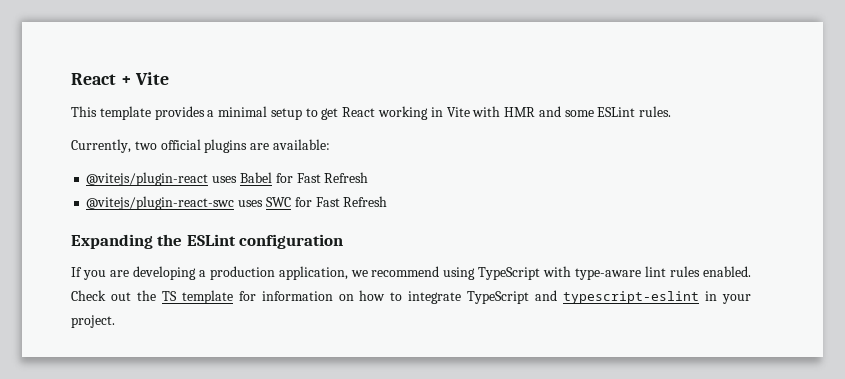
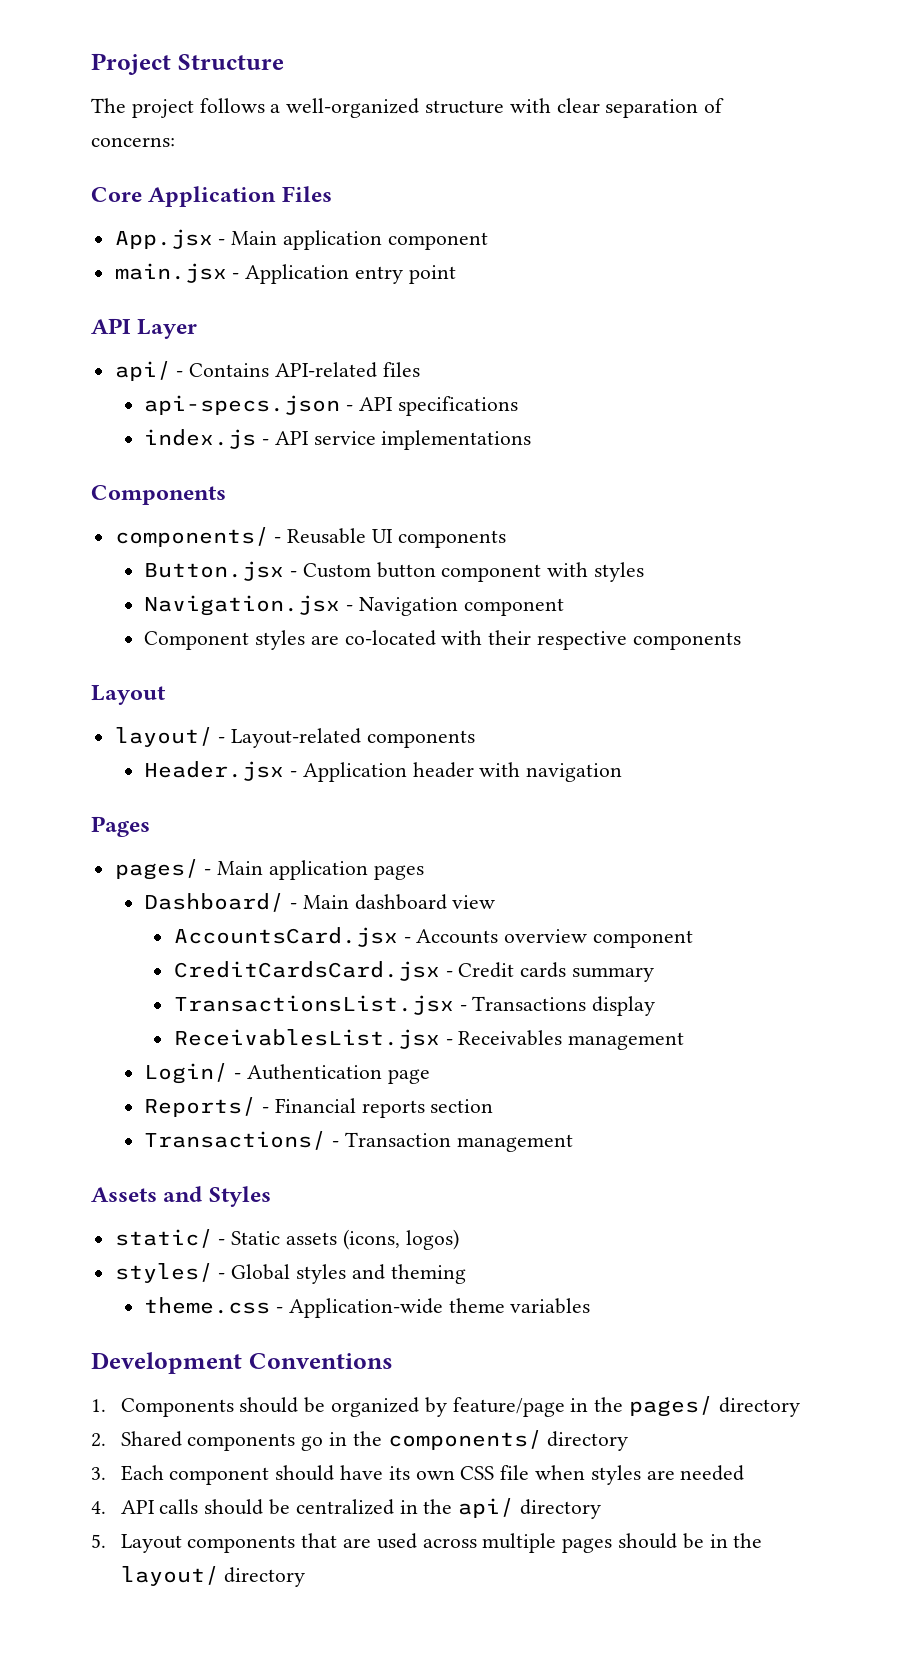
[71,72,170,85] [71,106,672,120] [71,139,330,153] [86,172,369,186] [86,196,388,210] [71,234,344,249] [71,266,751,280] [71,290,751,304] [71,315,115,328] React + Vite // This template provides a minimal setup to get React working in Vite with HMR and some ESLint rules. // Currently, two official plugins are available: // @vitejs/plugin-react uses Babel for Fast Refresh // @vitejs/plugin-react-swc uses SWC for Fast Refresh // Expanding the ESLint configuration // If you are developing a production application, we recommend using TypeScript with type-aware lint rules enabled. Check out the TS template for information on how to integrate TypeScript and typescript-eslint in your project. -> [91,53,284,75] [91,98,725,118] [91,137,175,147] [91,186,332,207] [114,229,488,250] [114,263,456,284] [91,318,198,339] [114,361,420,381] [144,395,518,416] [144,429,532,450] [91,485,226,505] [114,527,506,548] [144,561,645,582] [144,595,564,616] [144,630,741,650] [91,685,166,705] [114,727,476,748] [144,761,623,782] [91,816,150,837] [114,859,424,880] [144,893,496,912] [173,927,693,948] [173,961,654,982] [173,995,656,1016] [173,1029,685,1050] [144,1063,430,1084] [144,1097,494,1118] [144,1131,573,1152] [91,1186,271,1207] [114,1229,459,1250] [114,1263,466,1284] [144,1297,591,1318] [91,1352,393,1374] [91,1396,800,1417] [91,1430,629,1451] [91,1465,745,1485] [91,1498,601,1519] [91,1533,763,1553] [120,1566,306,1587] Project Structure // The project follows a well-organized structure with clear separation of concerns: // Core Application Files // App.jsx - Main application component // main.jsx - Application entry point // API Layer // api/ - Contains API-related files // api-specs.json - API specifications // index.js - API service implementations // Components // components/ - Reusable UI components // Button.jsx - Custom button component with styles // Navigation.jsx - Navigation component // Component styles are co-located with their respective components // Layout // layout/ - Layout-related components // Header.jsx - Application header with navigation // Pages // pages/ - Main application pages // Dashboard/ - Main dashboard view // AccountsCard.jsx - Accounts overview component // CreditCardsCard.jsx - Credit cards summary // TransactionsList.jsx - Transactions display // ReceivablesList.jsx - Receivables management // Login/ - Authentication page // Reports/ - Financial reports section // Transactions/ - Transaction management // Assets and Styles // static/ - Static assets (icons, logos) // styles/ - Global styles and theming // theme.css - Application-wide theme variables // Development Conventions // 1. Components should be organized by feature/page in the pages/ directory // 2. Shared components go in the components/ directory // 3. Each component should have its own CSS file when styles are needed // 4. API calls should be centralized in the api/ directory // 5. Layout components that are used across multiple pages should be in the layout/ directory

